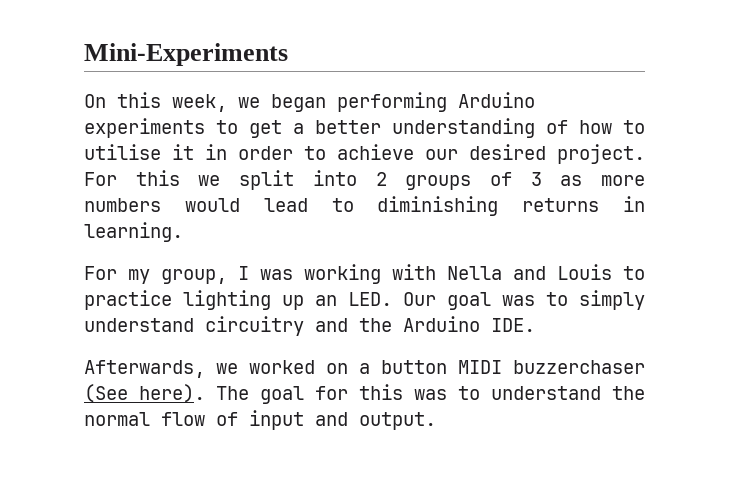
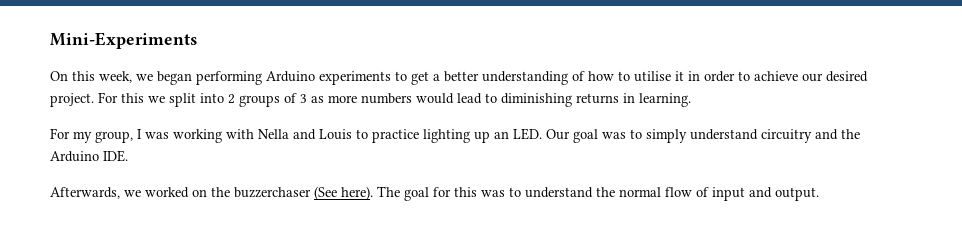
[359,360,502,374] a button MIDI -> [211,187,230,197] the

